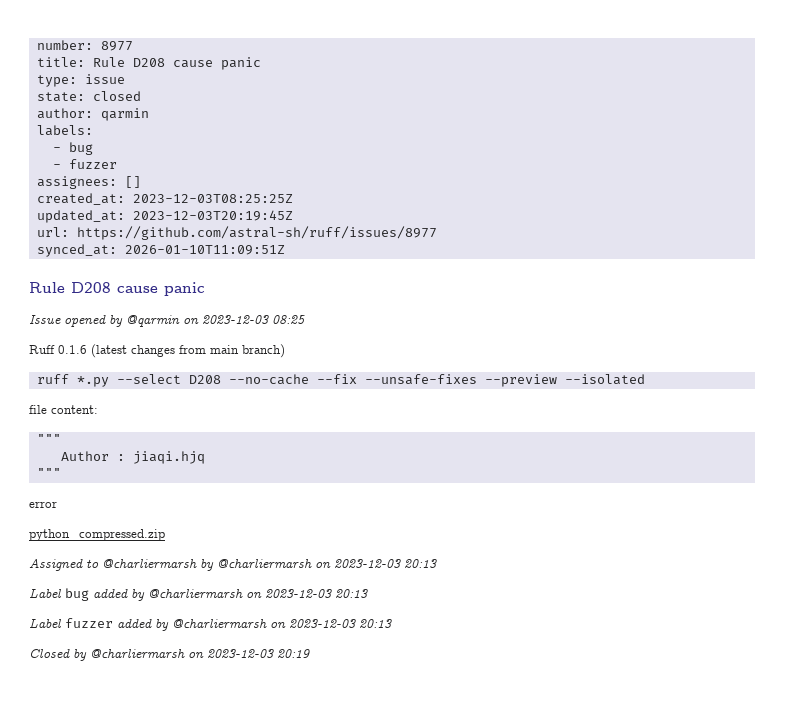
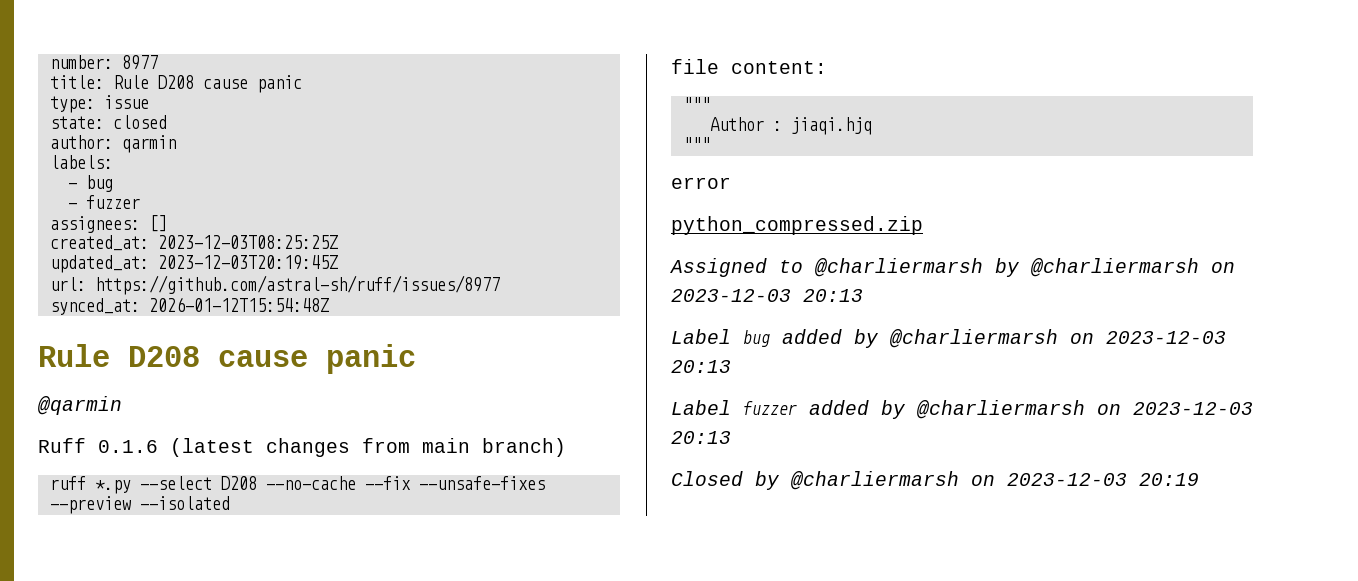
[124,245,285,255] [29,282,205,296] [29,315,305,327] 2026-01-10T11:09:51Z // Rule D208 cause panic // Issue opened by @qarmin on 2023-12-03 08:25 -> [148,297,329,312] [38,344,416,374] [38,396,122,415] 2026-01-12T15:54:48Z // Rule D208 cause panic // @qarmin

